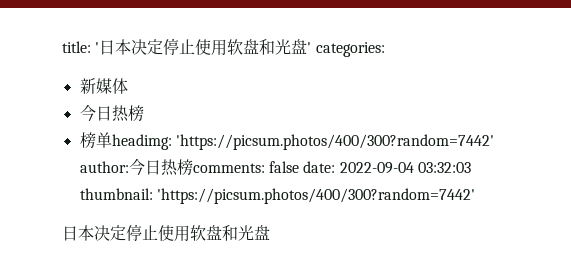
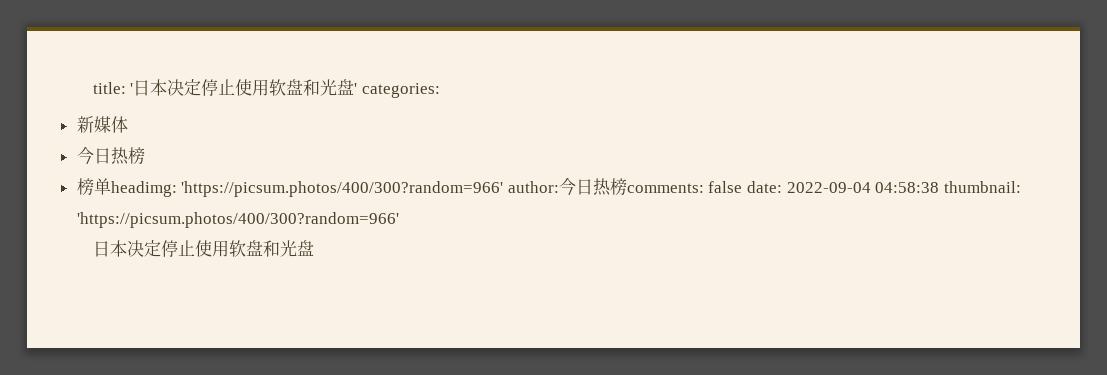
[175,134,494,150] 'https://picsum.photos/400/300?random=7442' -> [181,181,504,197] 'https://picsum.photos/400/300?random=966'
[417,162,471,173] [79,188,475,204] 03:32:03 thumbnail: 'https://picsum.photos/400/300?random=7442' -> [875,181,1021,193] [76,212,399,228] 04:58:38 thumbnail: 'https://picsum.photos/400/300?random=966'

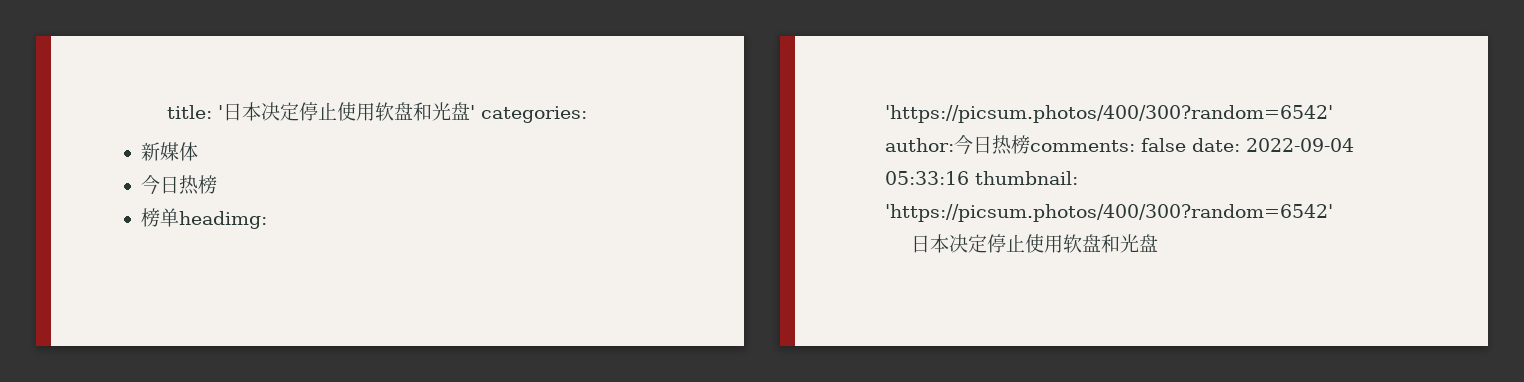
[181,181,504,197] 'https://picsum.photos/400/300?random=966' -> [884,105,1333,123] 'https://picsum.photos/400/300?random=6542'
[875,181,1021,193] [76,212,399,228] 04:58:38 thumbnail: 'https://picsum.photos/400/300?random=966' -> [884,171,1078,185] [884,204,1333,222] 05:33:16 thumbnail: 'https://picsum.photos/400/300?random=6542'

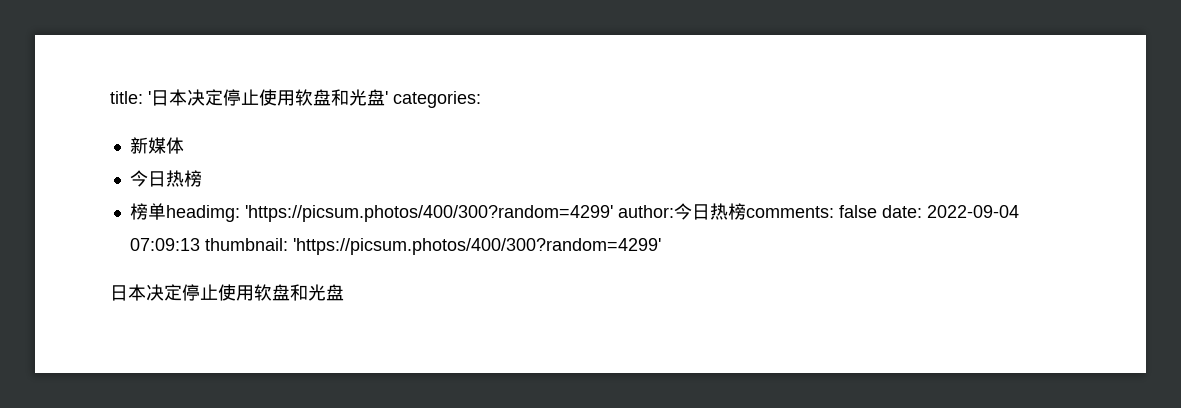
[884,105,1333,123] 'https://picsum.photos/400/300?random=6542' -> [244,205,613,222] 'https://picsum.photos/400/300?random=4299'
[884,171,1078,185] [884,204,1333,222] 05:33:16 thumbnail: 'https://picsum.photos/400/300?random=6542' -> [129,238,661,255] 07:09:13 thumbnail: 'https://picsum.photos/400/300?random=4299'

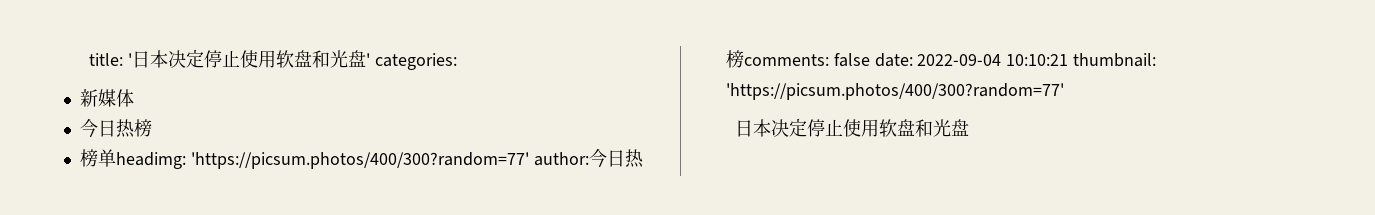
[244,205,613,222] 'https://picsum.photos/400/300?random=4299' -> [190,152,529,169] 'https://picsum.photos/400/300?random=77'
[129,238,661,255] 07:09:13 thumbnail: 'https://picsum.photos/400/300?random=4299' -> [1006,53,1157,67] [725,83,1064,100] 10:10:21 thumbnail: 'https://picsum.photos/400/300?random=77'

